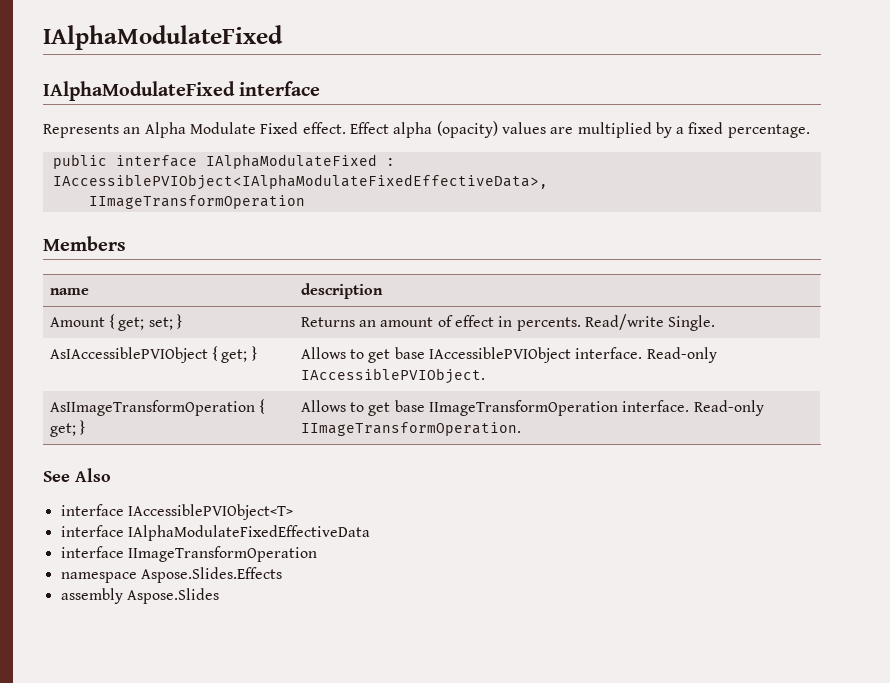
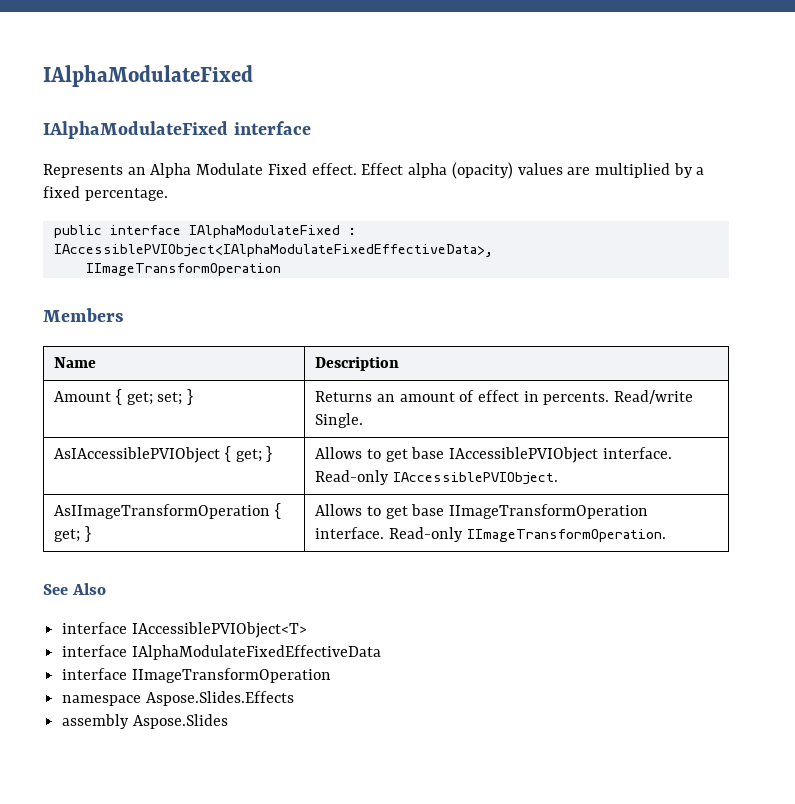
[49,288,89,295] [300,283,383,299] name | description -> [54,357,97,368] [315,356,400,371] Name | Description

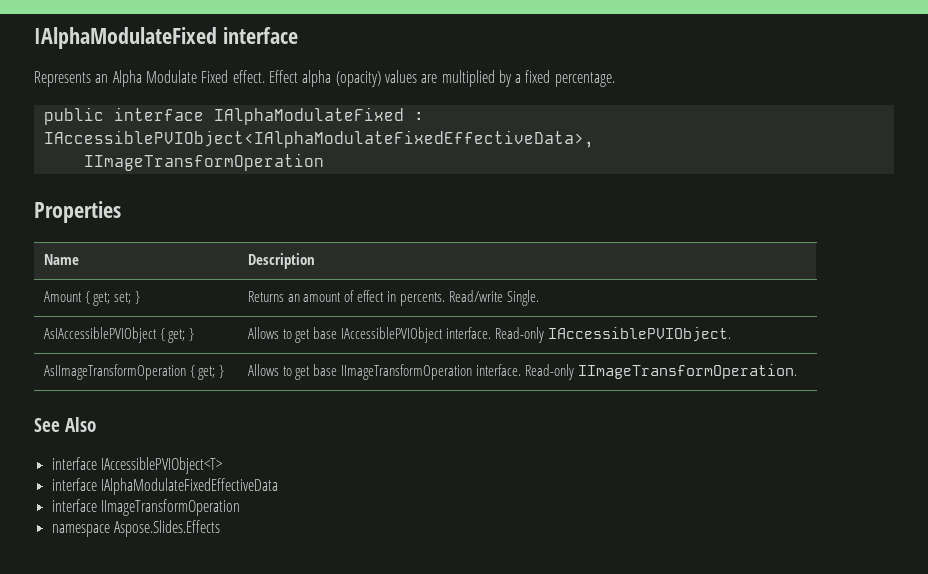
[43,65,253,87] [43,121,228,139] IAlphaModulateFixed // IAlphaModulateFixed -> [34,27,217,49] IAlphaModulateFixed
[43,308,124,322] Members -> [34,201,121,223] Properties
[62,714,228,729] // assembly Aspose.Slides -> (220, 528) none

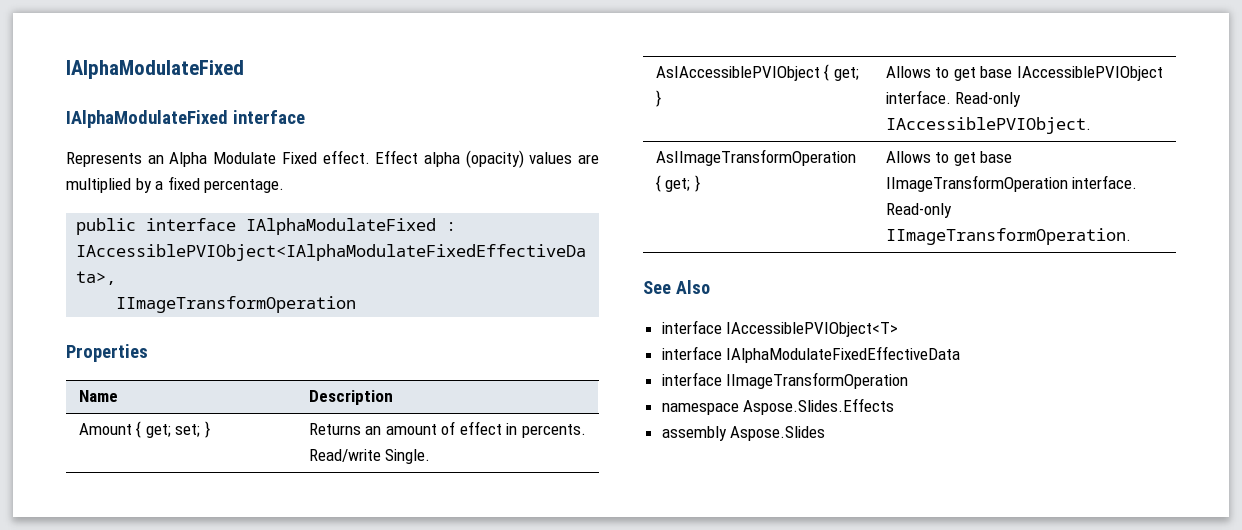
[34,27,217,49] IAlphaModulateFixed -> [66,60,244,79] [66,110,228,128] IAlphaModulateFixed // IAlphaModulateFixed
(220, 528) none -> [661,426,826,441] // assembly Aspose.Slides

